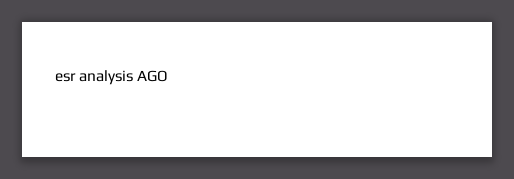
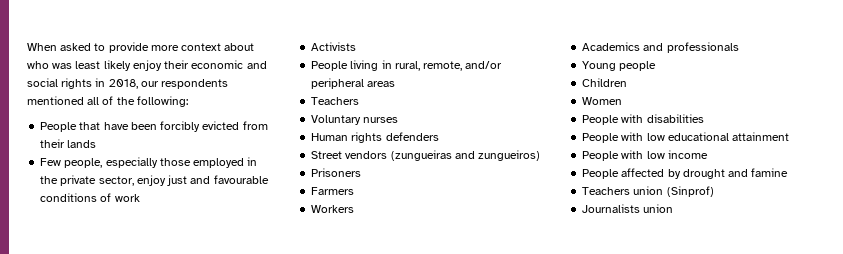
[55,70,169,85] esr analysis AGO -> [27,42,255,53] [27,60,267,71] [27,78,229,89] [27,96,188,107] [40,121,268,132] [40,139,97,148] [40,157,258,168] [40,175,269,186] [40,193,140,202] [311,42,357,51] [311,60,503,71] [311,78,396,89] [311,97,360,105] [311,115,399,125] [311,132,439,143] [311,150,541,161] [311,168,362,177] [311,187,355,195] [311,205,355,213] [582,42,739,53] [582,61,657,71] [582,78,628,87] [582,97,623,105] [582,114,704,125] [582,132,790,143] [582,150,708,161] [582,168,789,179] [582,186,714,197] [582,204,674,213] When asked to provide more context about who was least likely enjoy their economic and social rights in 2018, our respondents mentioned all of the following: // People that have been forcibly evicted from their lands // Few people, especially those employed in the private sector, enjoy just and favourable conditions of work // Activists // People living in rural, remote, and/or peripheral areas // Teachers // Voluntary nurses // Human rights defenders // Street vendors (zungueiras and zungueiros) // Prisoners // Farmers // Workers // Academics and professionals // Young people // Children // Women // People with disabilities // People with low educational attainment // People with low income // People affected by drought and famine // Teachers union (Sinprof) // Journalists union

